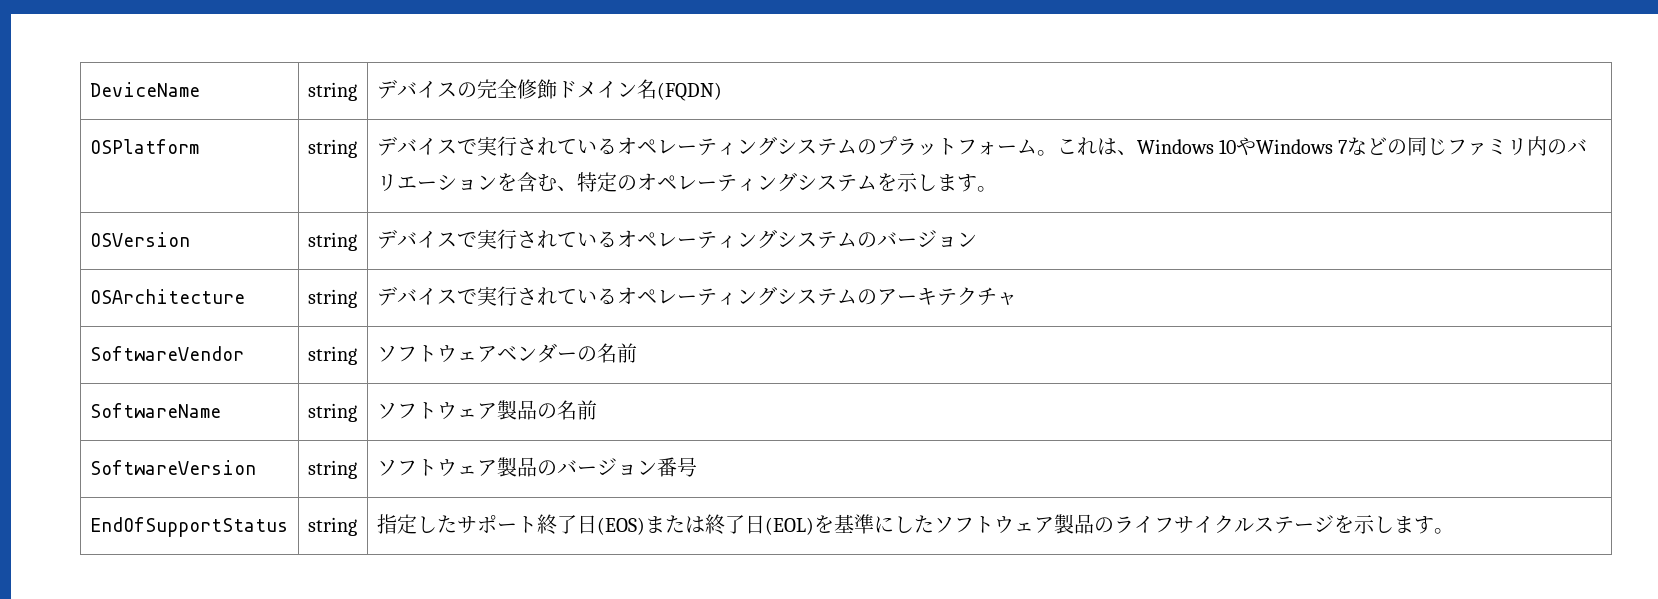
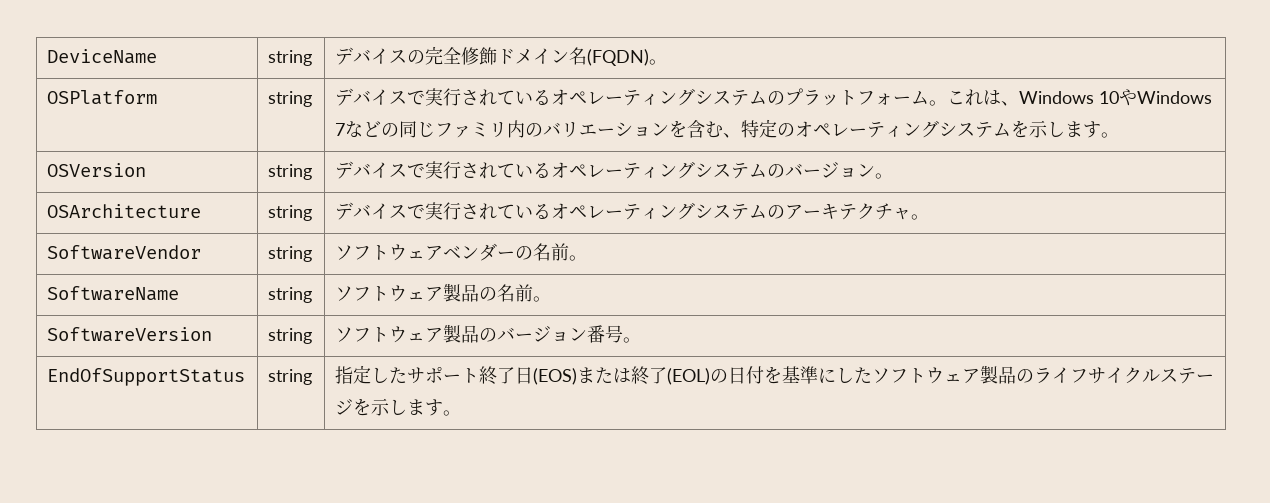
(722, 91) none -> [649,59,668,65] 。
(977, 239) none -> [875,173,894,179] 。
(1017, 299) none -> [911,214,930,220] 。
(637, 353) none -> [569,255,588,261] 。
(597, 410) none -> [533,296,552,302] 。
(697, 467) none -> [623,337,642,343] 。
[744,515,814,535] 日(EOL) -> [667,366,765,385] (EOL)の日付

